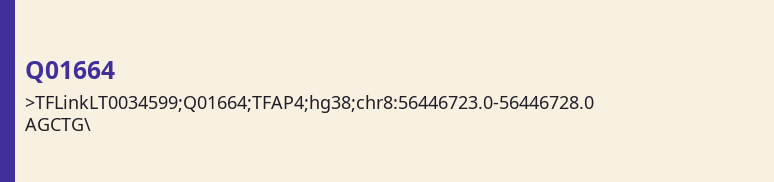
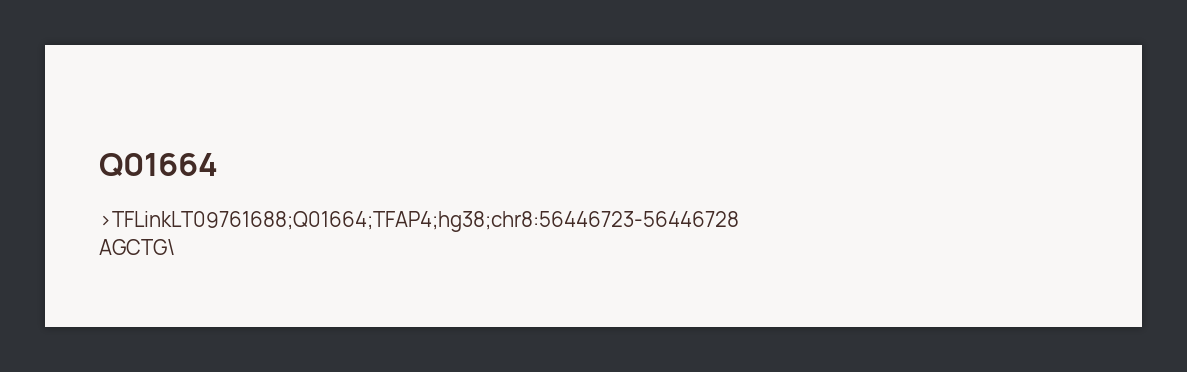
[25,95,594,113] >TFLinkLT0034599;Q01664;TFAP4;hg38;chr8:56446723.0-56446728.0 -> [99,211,739,232] >TFLinkLT09761688;Q01664;TFAP4;hg38;chr8:56446723-56446728

